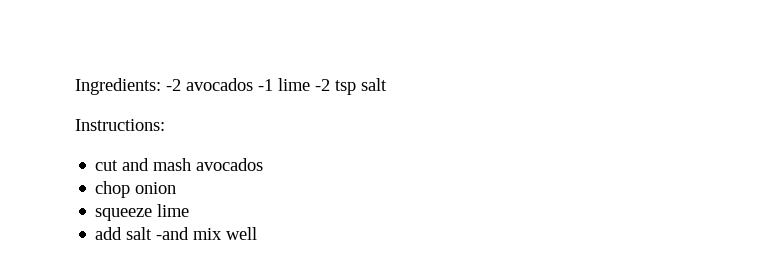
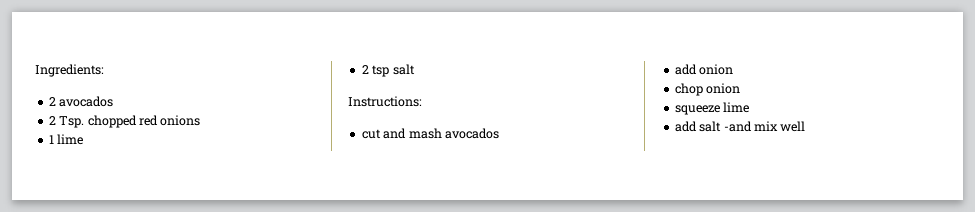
[166,78,330,91] -2 avocados -1 lime -2 -> [48,96,114,107] [48,115,201,128] [48,134,84,145] [361,65,369,74] // 2 avocados // 2 Tsp. chopped red onions // 1 lime // 2
(264, 164) none -> [674,64,734,75] // add onion

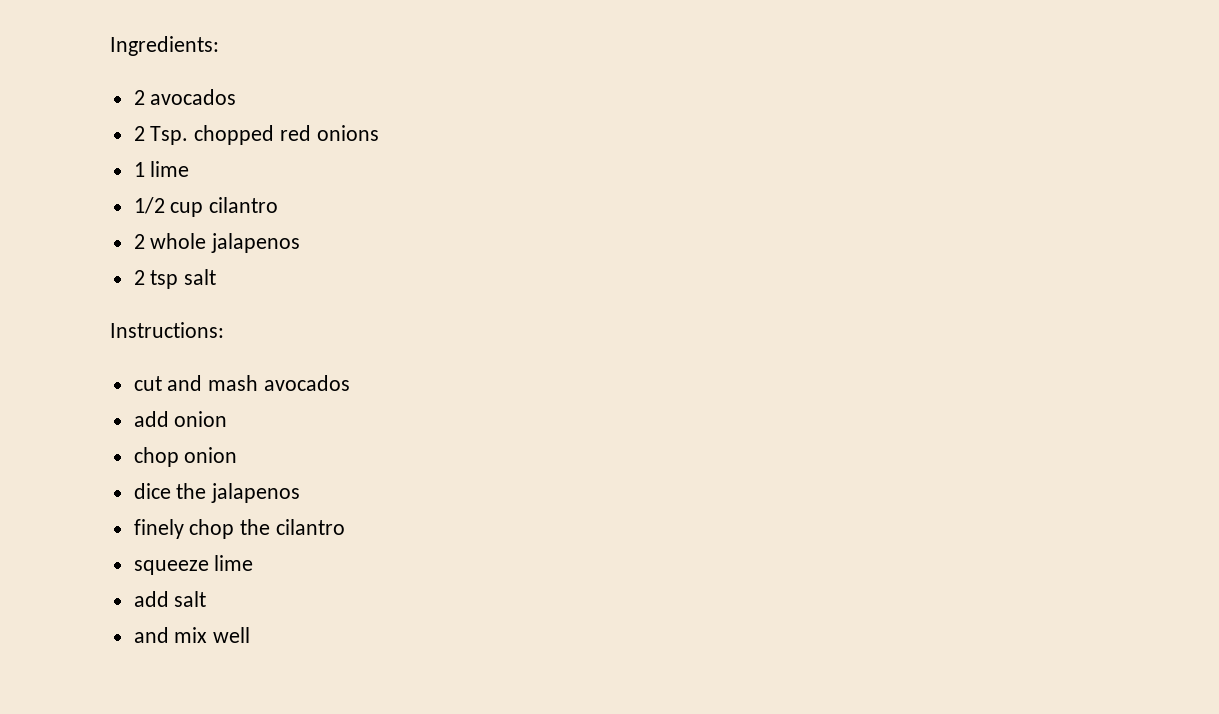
(84, 139) none -> [133,197,279,217] [133,233,301,253] // 1/2 cup cilantro // 2 whole jalapenos
(741, 88) none -> [133,483,301,503] [133,519,346,539] // dice the jalapenos // finely chop the cilantro
[723,121,752,132] -and -> [133,627,169,643] // and

